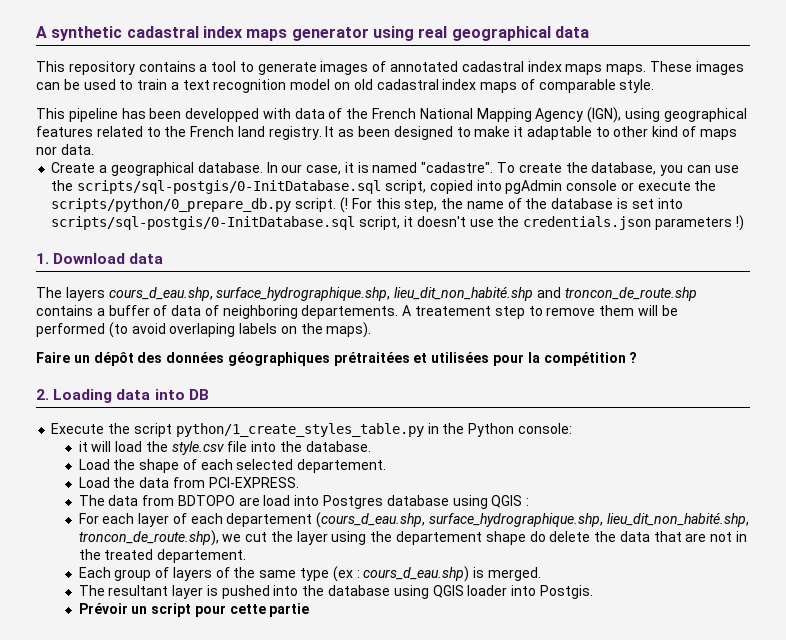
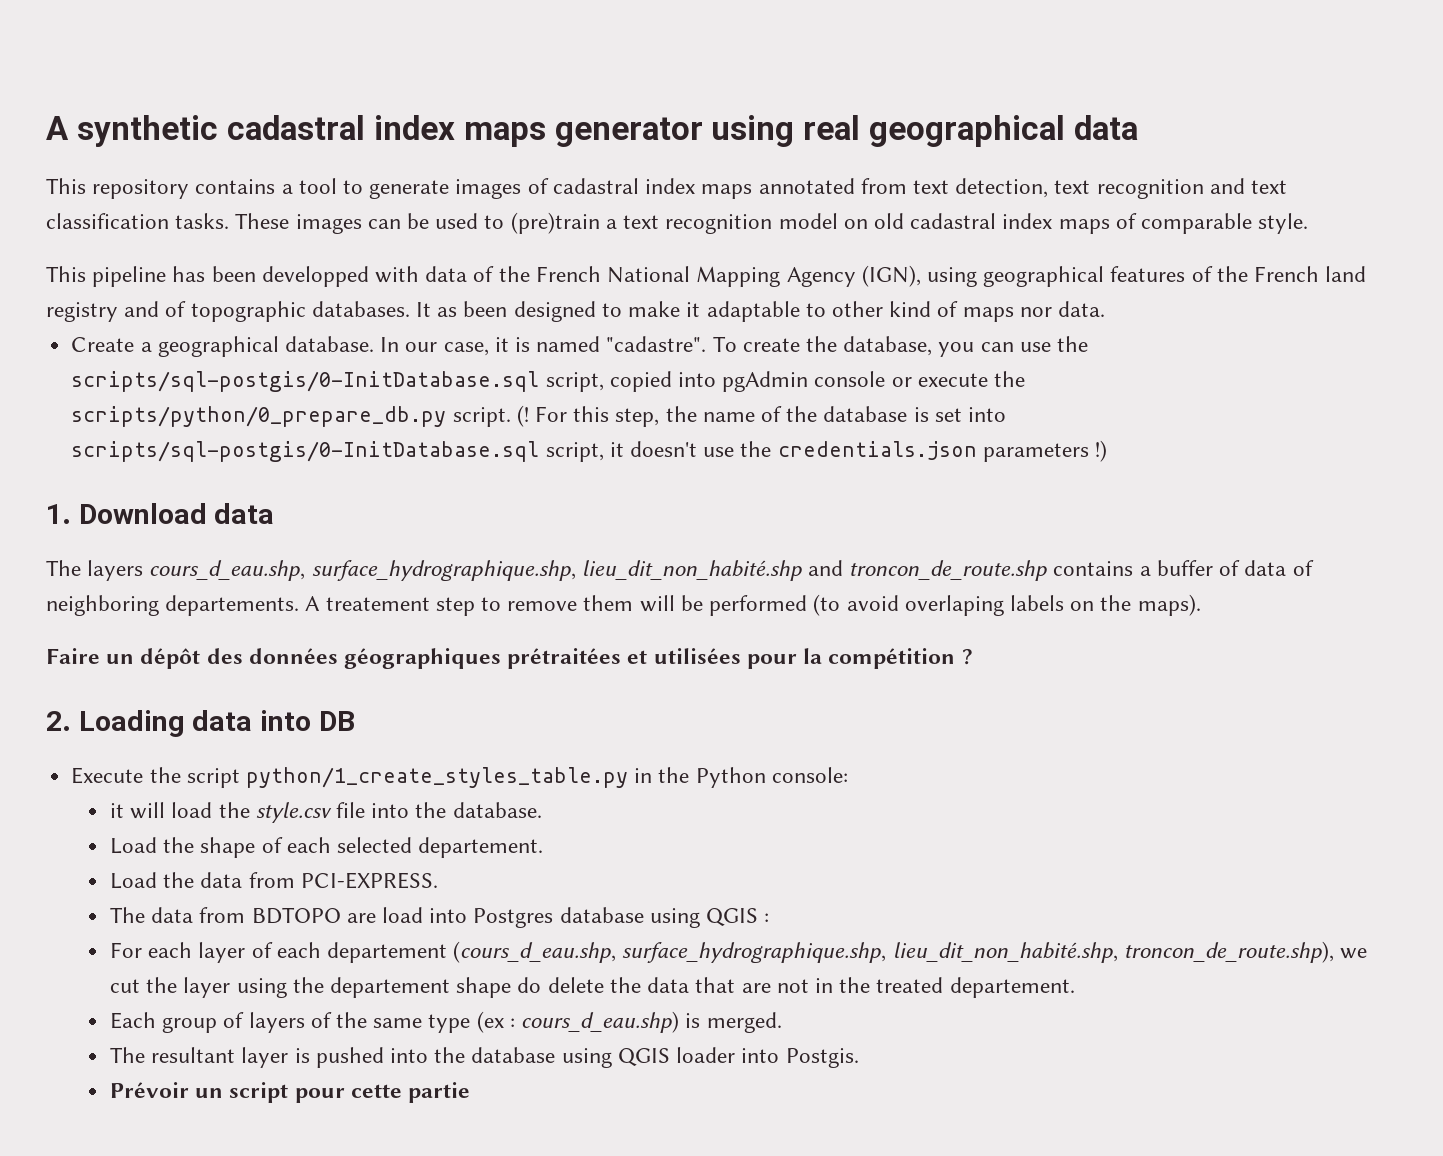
[390,61,647,75] annotated cadastral index maps maps. -> [552,178,1287,199] [46,213,230,229] cadastral index maps annotated from text detection, text recognition and text classification tasks.
[137,79,168,90] train -> [510,212,600,234] (pre)train
[96,126,161,137] related to -> [1191,266,1213,282] of
[268,126,322,140] registry. -> [46,301,410,322] registry and of topographic databases.

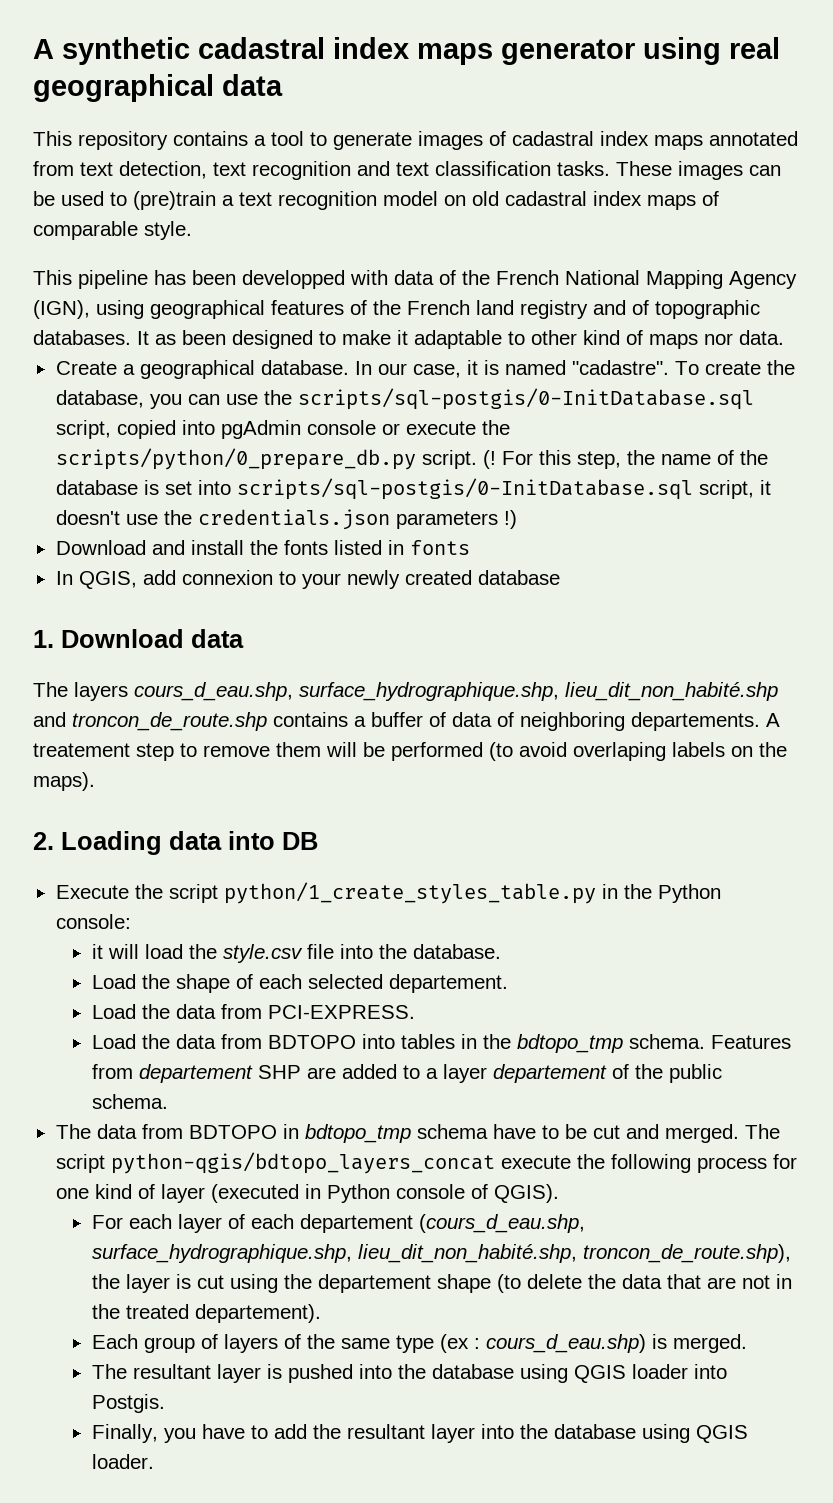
(1107, 451) none -> [55,540,470,555] [55,570,560,589] // Download and install the fonts listed in fonts // In QGIS, add connexion to your newly created database
[46,648,973,669] // Faire un dépôt des données géographiques prétraitées et utilisées pour la compétition ? -> (95, 781) none
[109,907,770,928] The data from BDTOPO are load into Postgres database using QGIS : -> [91,1034,791,1053] [91,1064,722,1083] [91,1094,168,1109] [55,1124,780,1143] [55,1152,797,1174] [55,1184,559,1203] Load the data from BDTOPO into tables in the bdtopo_tmp schema. Features from departement SHP are added to a layer departement of the public schema. // The data from BDTOPO in bdtopo_tmp schema have to be cut and merged. The script python-qgis/bdtopo_layers_concat execute the following process for one kind of layer (executed in Python console of QGIS).
[1340,948,1368,959] [109,977,231,998] we cut the layer -> [91,1274,224,1293] the layer is cut
[517,977,542,993] do -> [496,1274,521,1293] (to
[949,977,1075,998] departement. -> [194,1304,321,1323] departement).
[109,1082,471,1103] Prévoir un script pour cette partie -> [91,1424,748,1443] [91,1454,154,1469] Finally, you have to add the resultant layer into the database using QGIS loader.

